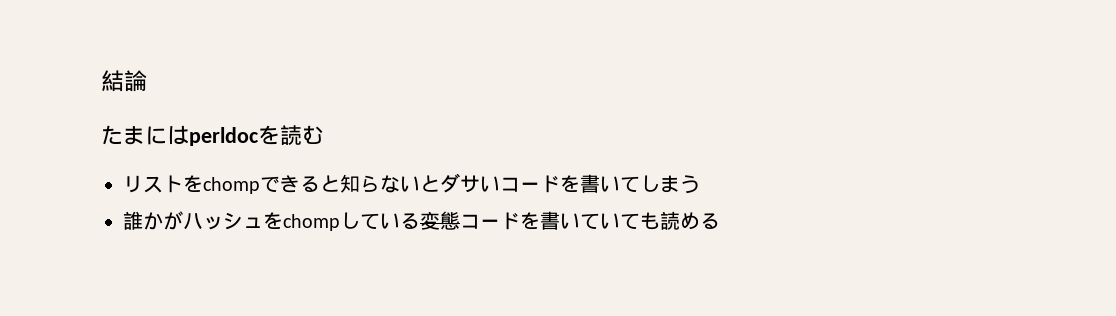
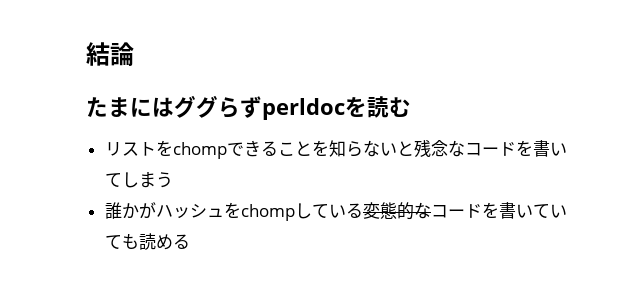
(189, 135) none -> [174,95,262,118] ググらず
[320,175,340,192] と -> [277,140,329,156] ことを
[440,173,500,193] ダサい -> [413,140,465,158] 残念な
(460, 220) none -> [396,202,431,220] 的な

